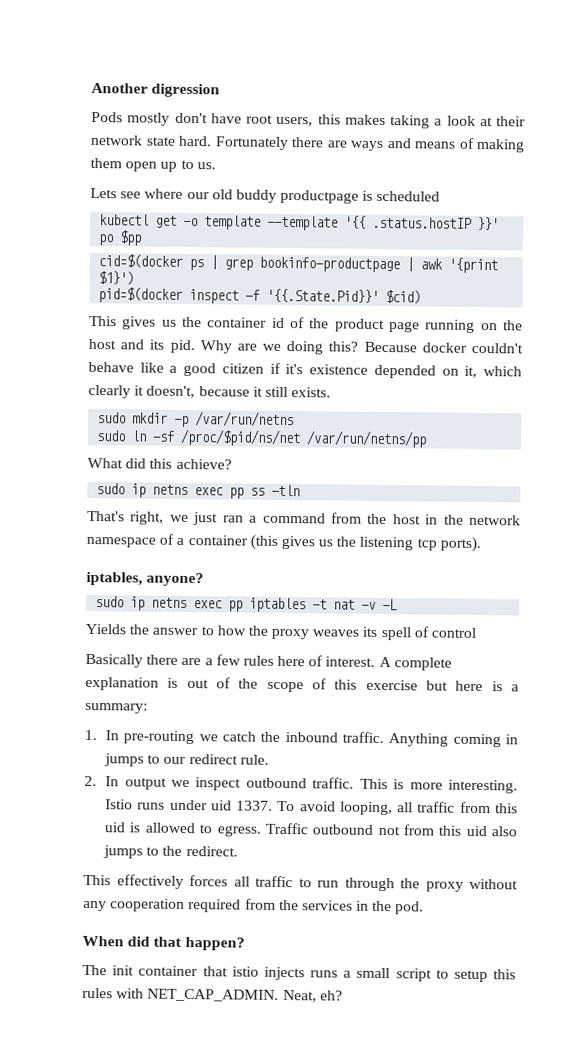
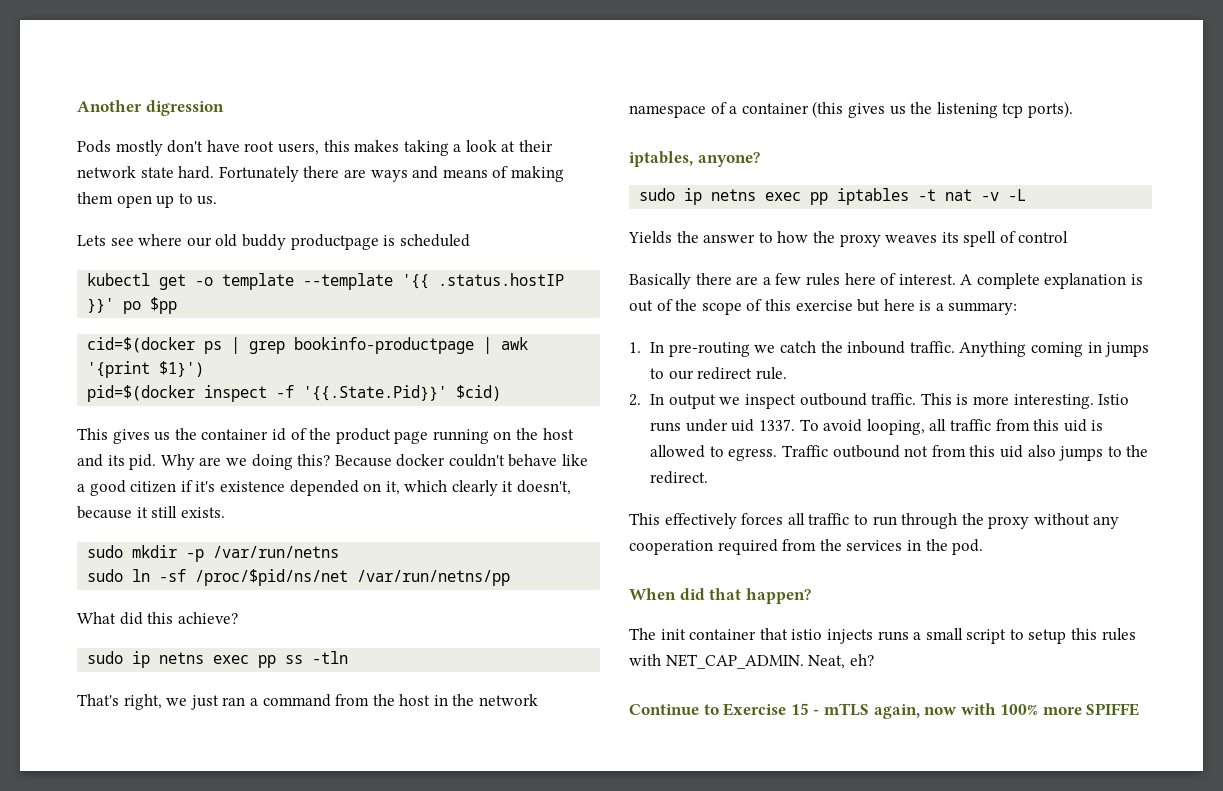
(343, 995) none -> [629,703,1140,719] // Continue to Exercise 15 - mTLS again, now with 100% more SPIFFE

